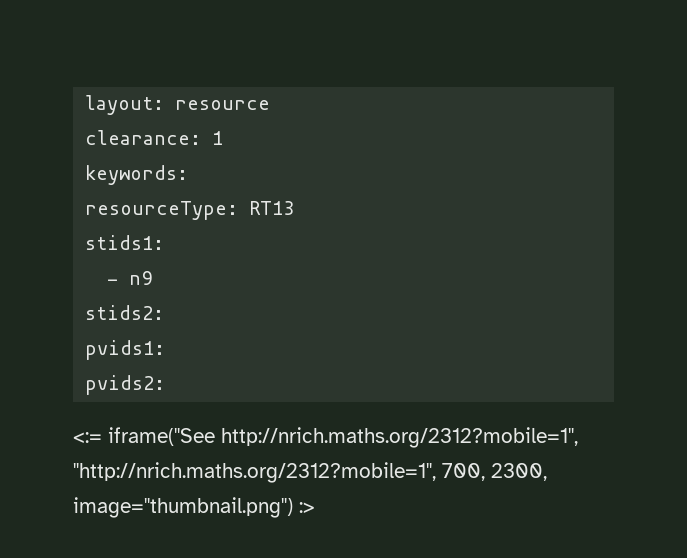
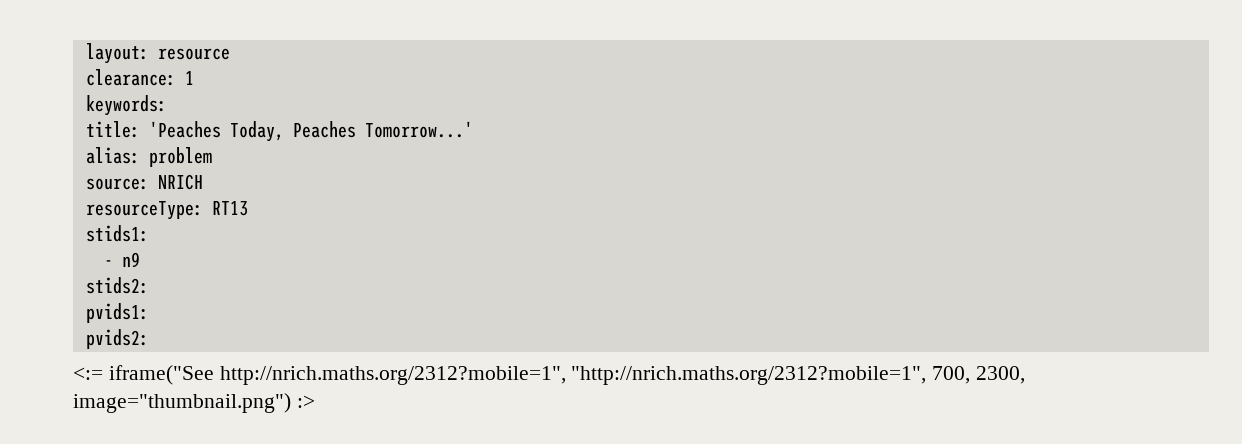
(189, 175) none -> [85,121,473,142] [85,147,212,167] [85,174,203,190] // title: 'Peaches Today, Peaches Tomorrow...' // alias: problem // source: NRICH

